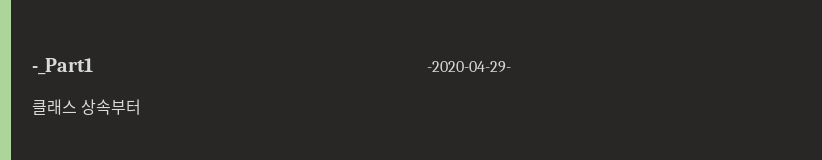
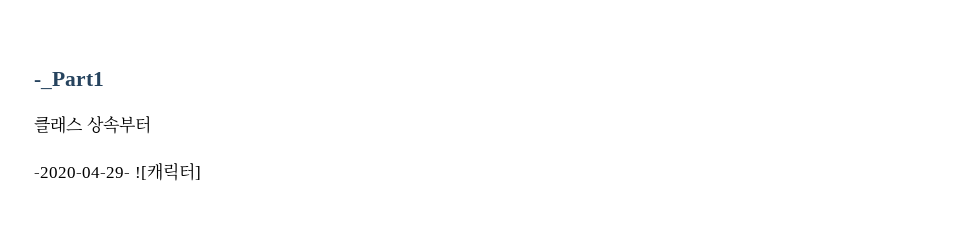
(511, 67) none -> [134,162,201,181] ![캐릭터]

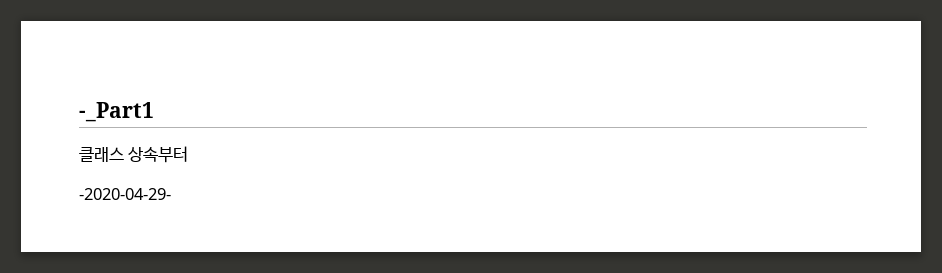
[134,162,201,181] ![캐릭터] -> (171, 194) none

